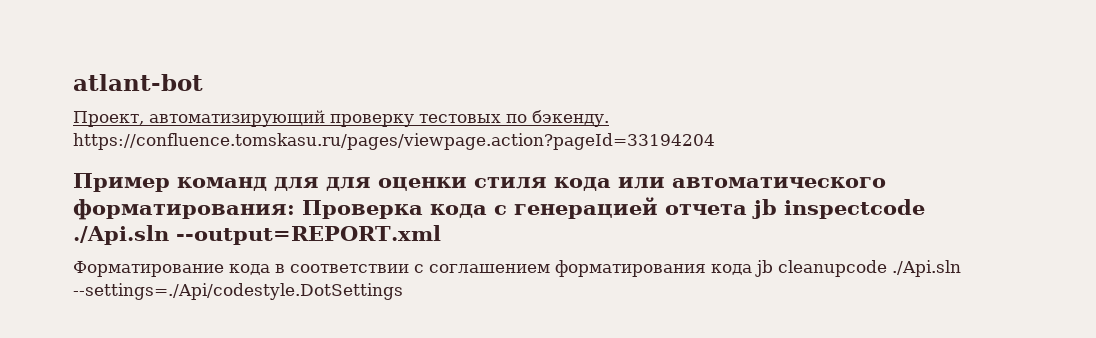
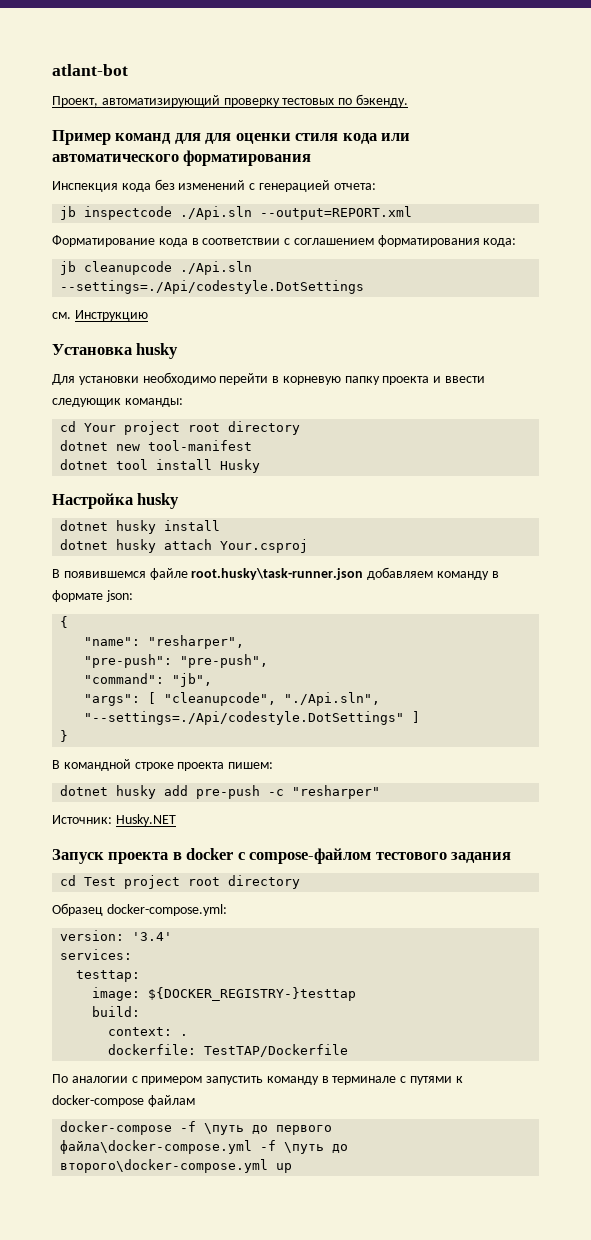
[73,133,715,150] https://confluence.tomskasu.ru/pages/viewpage.action?pageId=33194204 -> (408, 100) none
[73,199,487,220] форматирования: Проверка кода -> [183,150,312,166] [52,179,246,192] форматирования // Инспекция кода без изменений
[665,204,747,215] отчета -> [333,183,376,190] отчета: //
[711,264,752,275] кода -> [483,238,517,247] кода: //
(403, 291) none -> [52,310,148,321] [52,343,179,359] [52,372,486,385] [52,398,183,407] [60,421,301,435] [60,440,253,451] [60,459,261,473] [52,493,180,509] [60,520,221,534] [60,539,309,553] [52,567,499,580] [52,590,133,602] [60,616,69,628] [84,635,245,649] [84,654,269,668] [84,673,213,687] [84,692,381,706] [84,711,421,725] [60,730,69,742] [52,759,274,771] [60,785,381,799] [52,814,176,826] [52,848,512,864] [60,875,301,889] [52,903,227,916] [60,930,173,941] [60,949,133,960] [76,970,141,982] [92,987,357,1001] [92,1006,141,1017] [108,1027,189,1036] [108,1044,349,1057] [52,1074,463,1085] [52,1095,195,1107] [60,1121,333,1135] [60,1140,349,1154] [60,1159,293,1173] // см. Инструкцию // Установка husky // Для установки необходимо перейти в корневую папку проекта и ввести следующик команды: // cd Your project root directory // dotnet new tool-manifest // dotnet tool install Husky // Настройка husky // dotnet husky install // dotnet husky attach Your.csproj // В появившемся файле root.husky\task-runner.json добавляем команду в формате json: // { // "name": "resharper", // "pre-push": "pre-push", // "command": "jb", // "args": [ "cleanupcode", "./Api.sln", "--settings=./Api/codestyle.DotSettings" ] // } // В командной строке проекта пишем: // dotnet husky add pre-push -c "resharper" // Источник: Husky.NET // Запуск проекта в docker с compose-файлом тестового задания // cd Test project root directory // Образец docker-compose.yml: // version: '3.4' // services: // testtap: // image: ${DOCKER_REGISTRY-}testtap // build: // context: . // dockerfile: TestTAP/Dockerfile // По аналогии с примером запустить команду в терминале с путями к docker-compose файлам // docker-compose -f \путь до первого файла\docker-compose.yml -f \путь до второго\docker-compose.yml up

